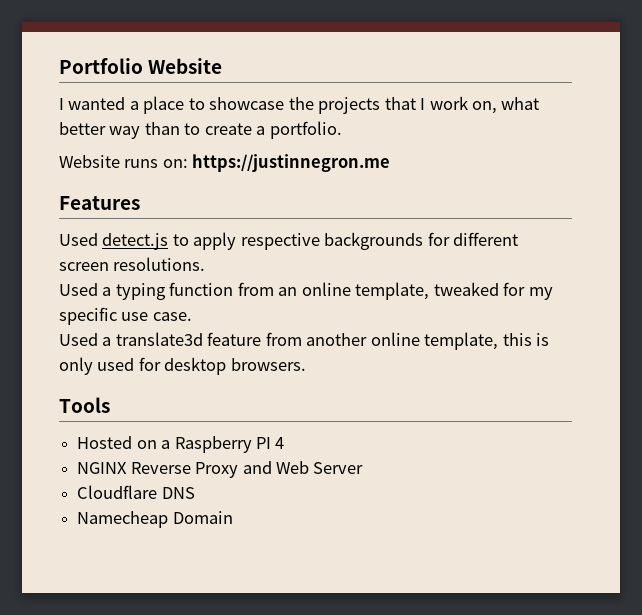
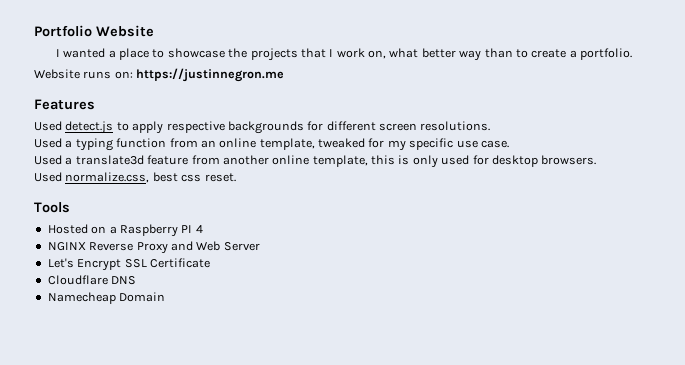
(306, 364) none -> [34,172,236,183] // Used normalize.css, best css reset.
(364, 468) none -> [47,258,210,271] // Let's Encrypt SSL Certificate

